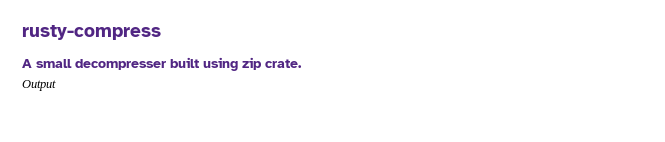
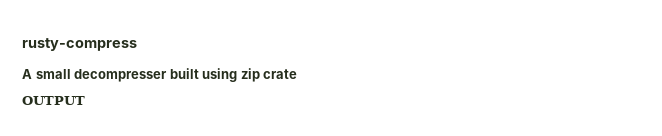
[265,59,302,68] [22,80,56,91] crate. // Output -> [263,69,298,79] [22,96,85,105] crate // OUTPUT

